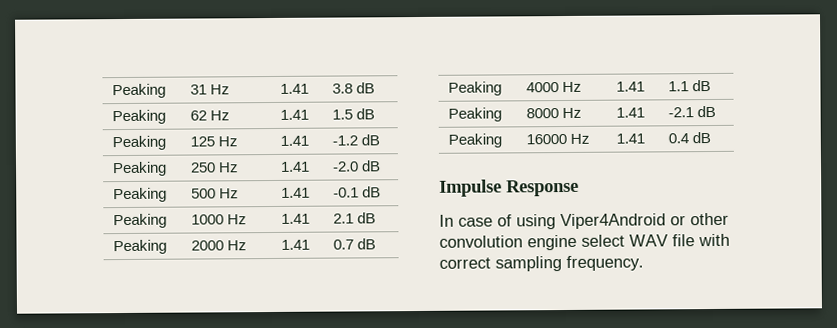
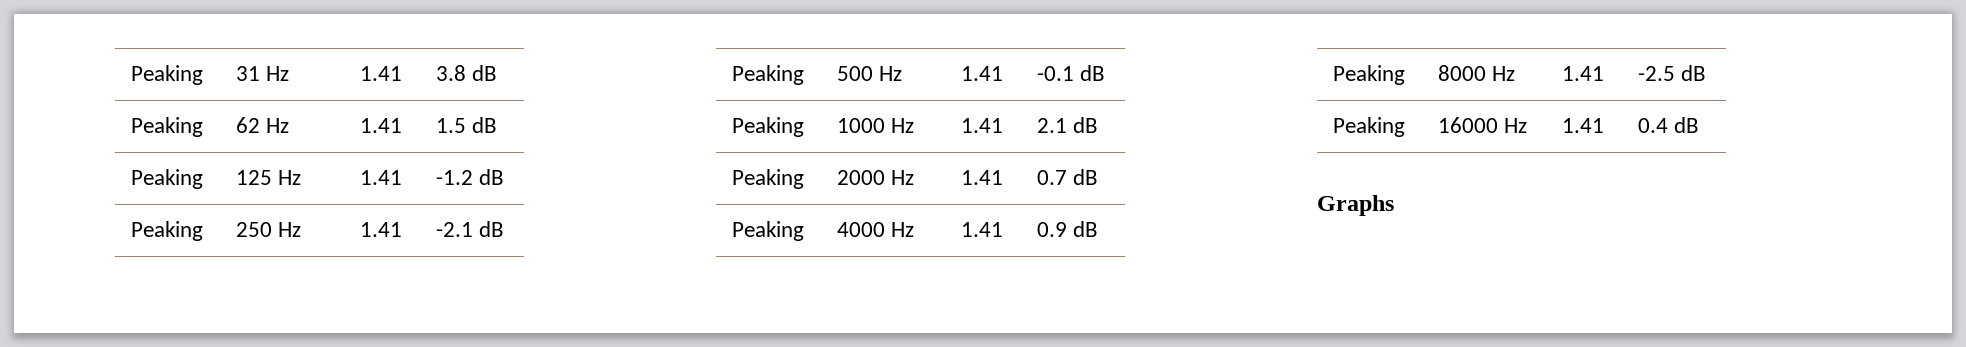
[331,161,359,172] -2.0 -> [436,222,474,237] -2.1
[667,81,689,92] 1.1 -> [1037,222,1068,237] 0.9
[667,107,694,118] -2.1 -> [1638,66,1676,81] -2.5
[439,179,579,197] [439,212,729,230] [439,233,730,251] [439,255,644,272] Impulse Response // In case of using Viper4Android or other convolution engine select WAV file with correct sampling frequency. -> [1317,195,1394,216] Graphs

